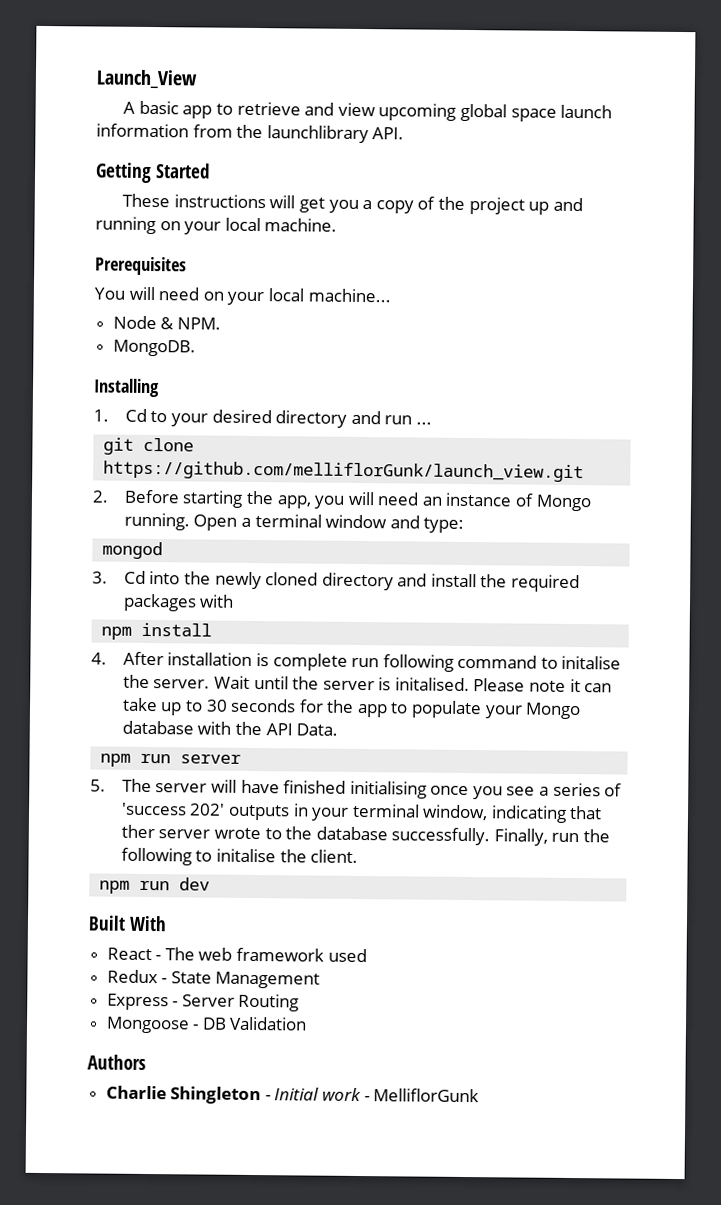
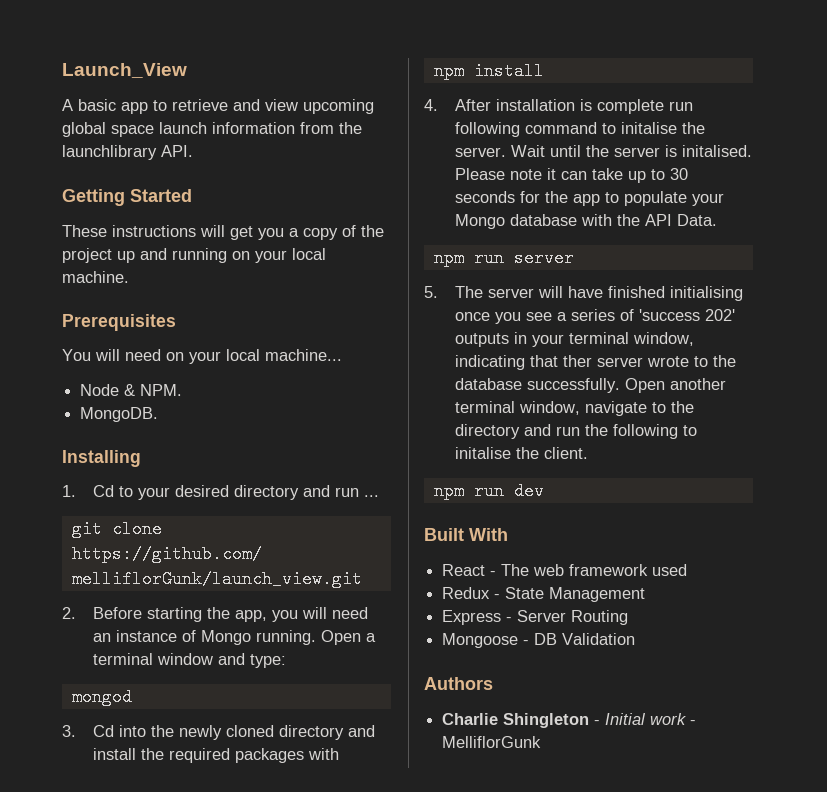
[493,828,548,846] Finally, -> [625,378,727,393] [455,401,695,416] [455,424,552,439] Open another terminal window, navigate to the directory and

